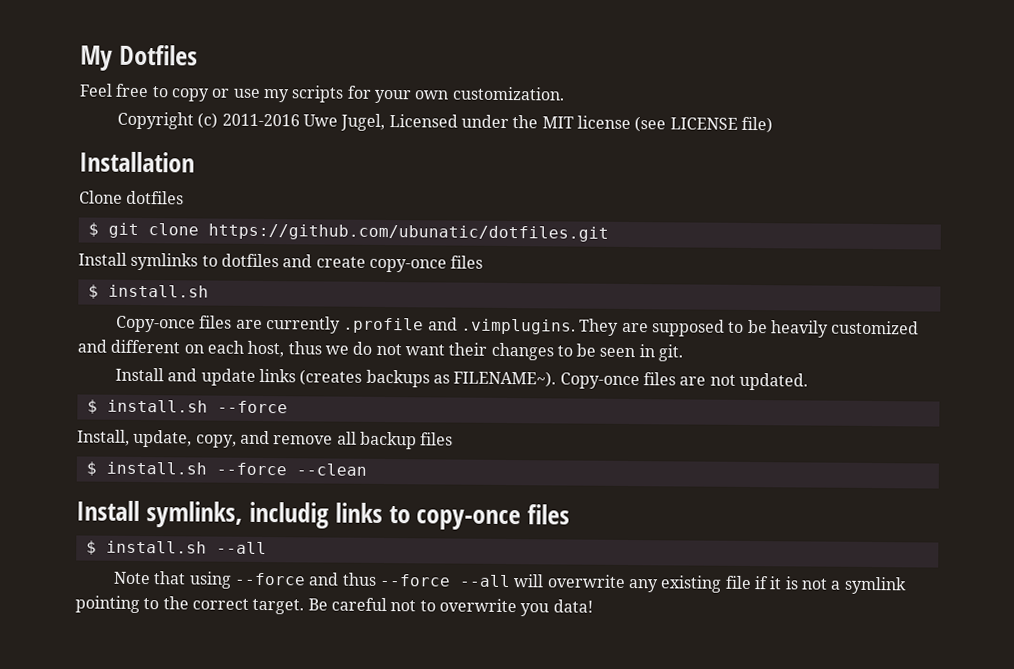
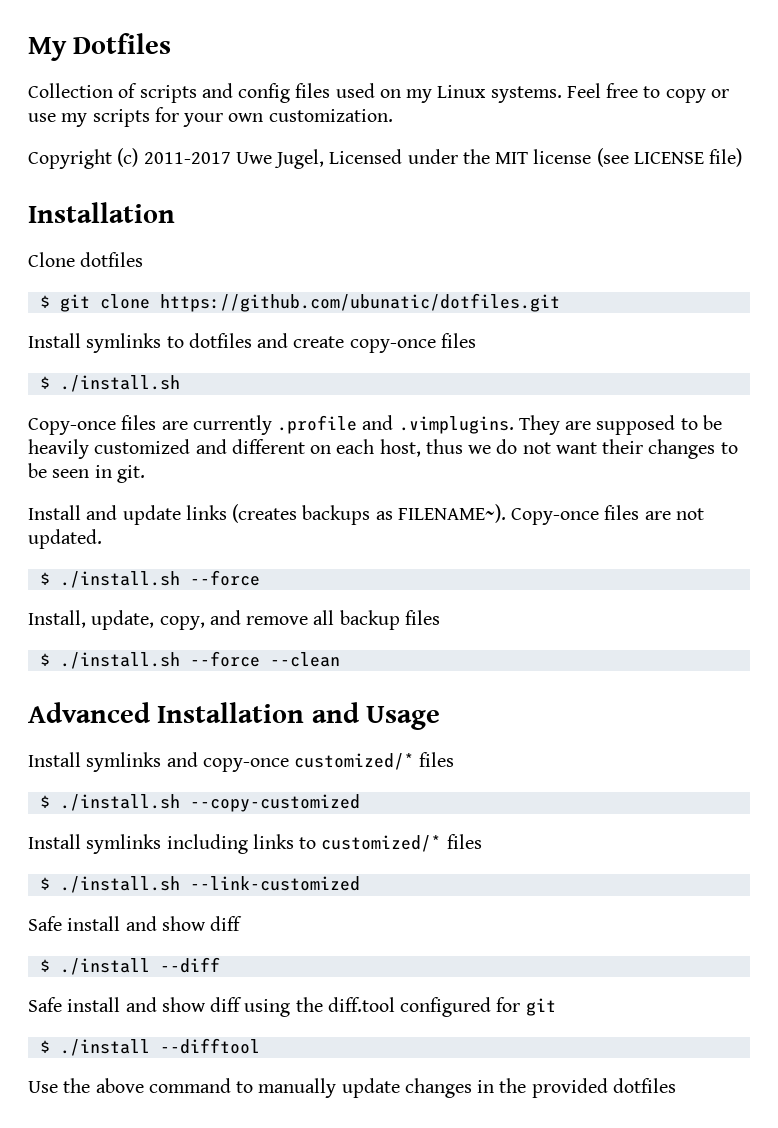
(198, 55) none -> [28,83,562,103] Collection of scripts and config files used on my Linux systems.
[221,113,300,127] 2011-2016 -> [143,152,231,164] 2011-2017
[107,284,209,298] install.sh -> [59,375,180,392] ./install.sh
[106,399,208,413] install.sh -> [59,571,180,588] ./install.sh
[105,461,207,475] install.sh -> [59,652,180,669] ./install.sh
[76,500,571,531] [85,540,267,555] [113,571,907,595] [75,595,593,617] Install symlinks, includig links to copy-once files // $ install.sh --all // Note that using --force and thus --force --all will overwrite any existing file if it is not a symlink pointing to the correct target. Be careful not to overwrite you data! -> [28,702,441,730] [28,752,455,772] [39,794,360,812] [28,834,482,854] [39,876,360,893] [28,916,243,931] [39,957,220,975] [28,997,556,1017] [39,1038,260,1056] [28,1078,676,1098] Advanced Installation and Usage // Install symlinks and copy-once customized/* files // $ ./install.sh --copy-customized // Install symlinks including links to customized/* files // $ ./install.sh --link-customized // Safe install and show diff // $ ./install --diff // Safe install and show diff using the diff.tool configured for git // $ ./install --difftool // Use the above command to manually update changes in the provided dotfiles

